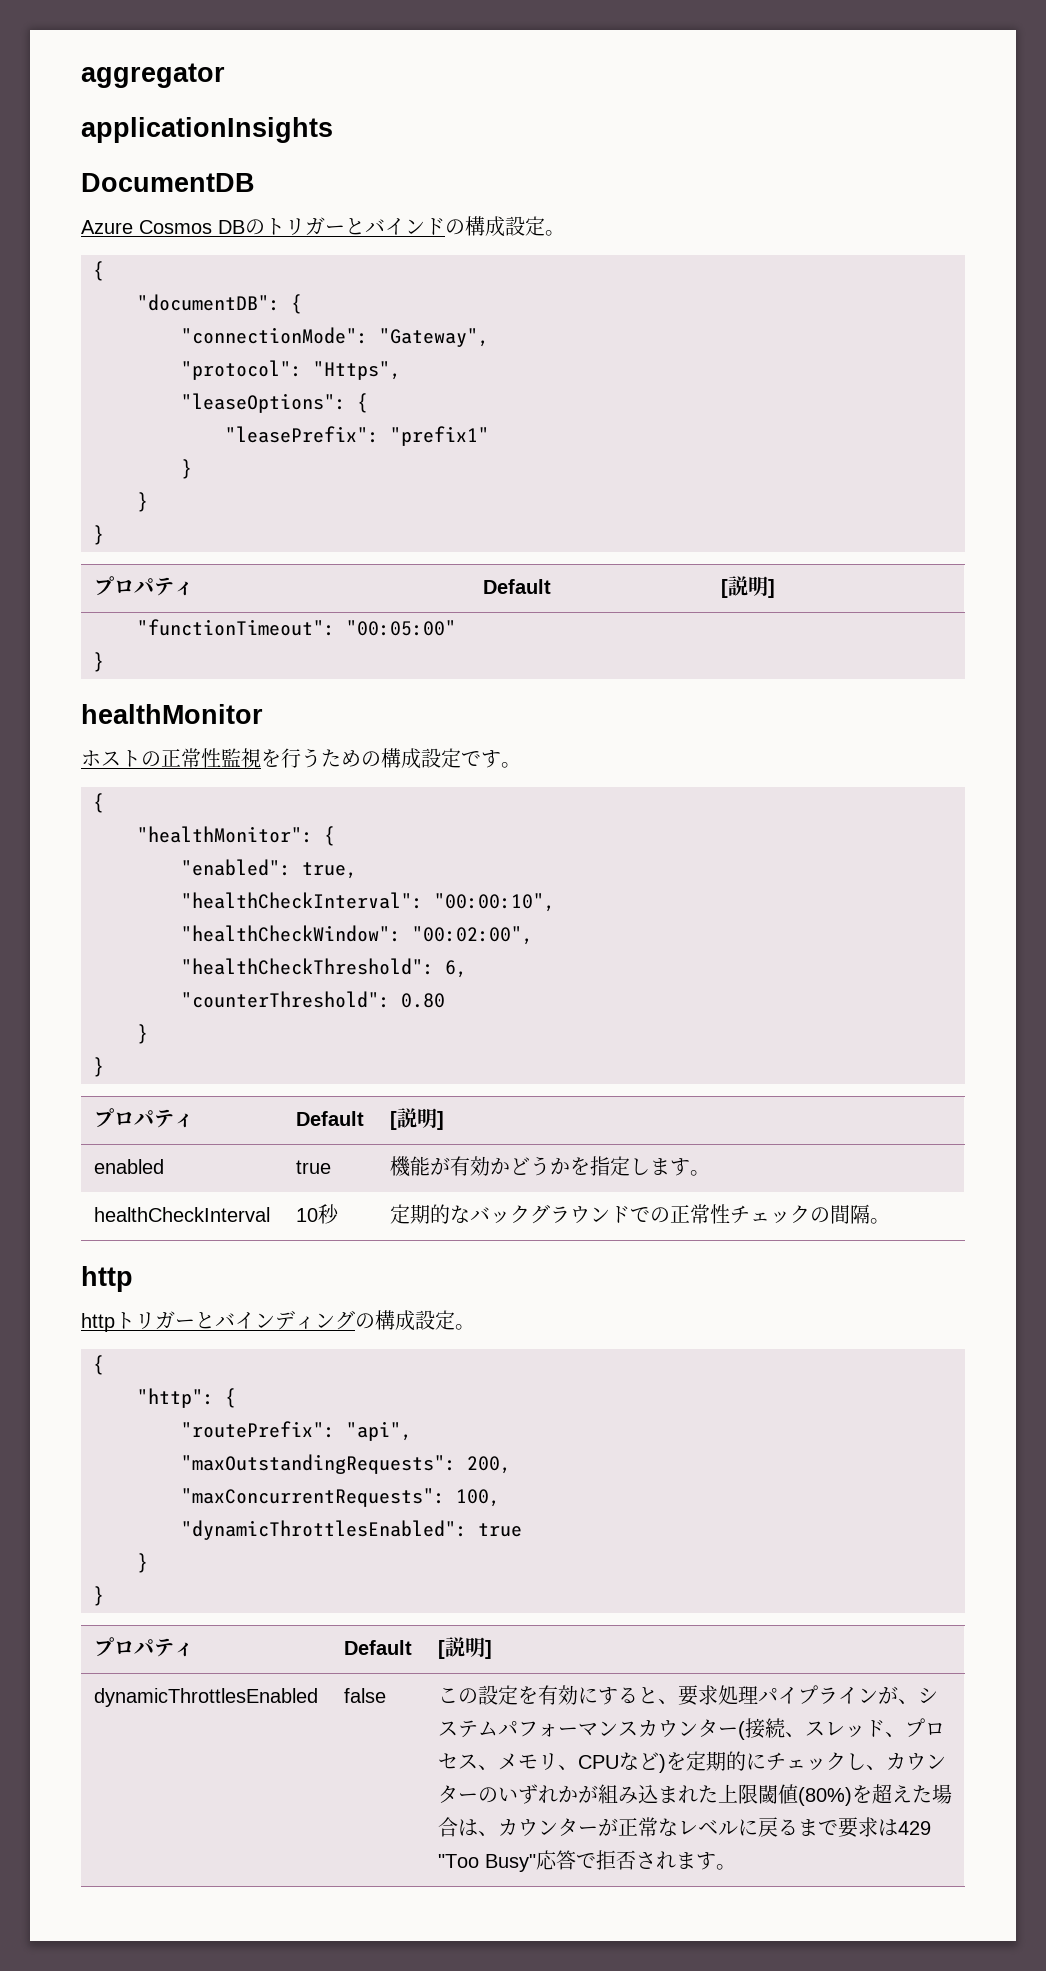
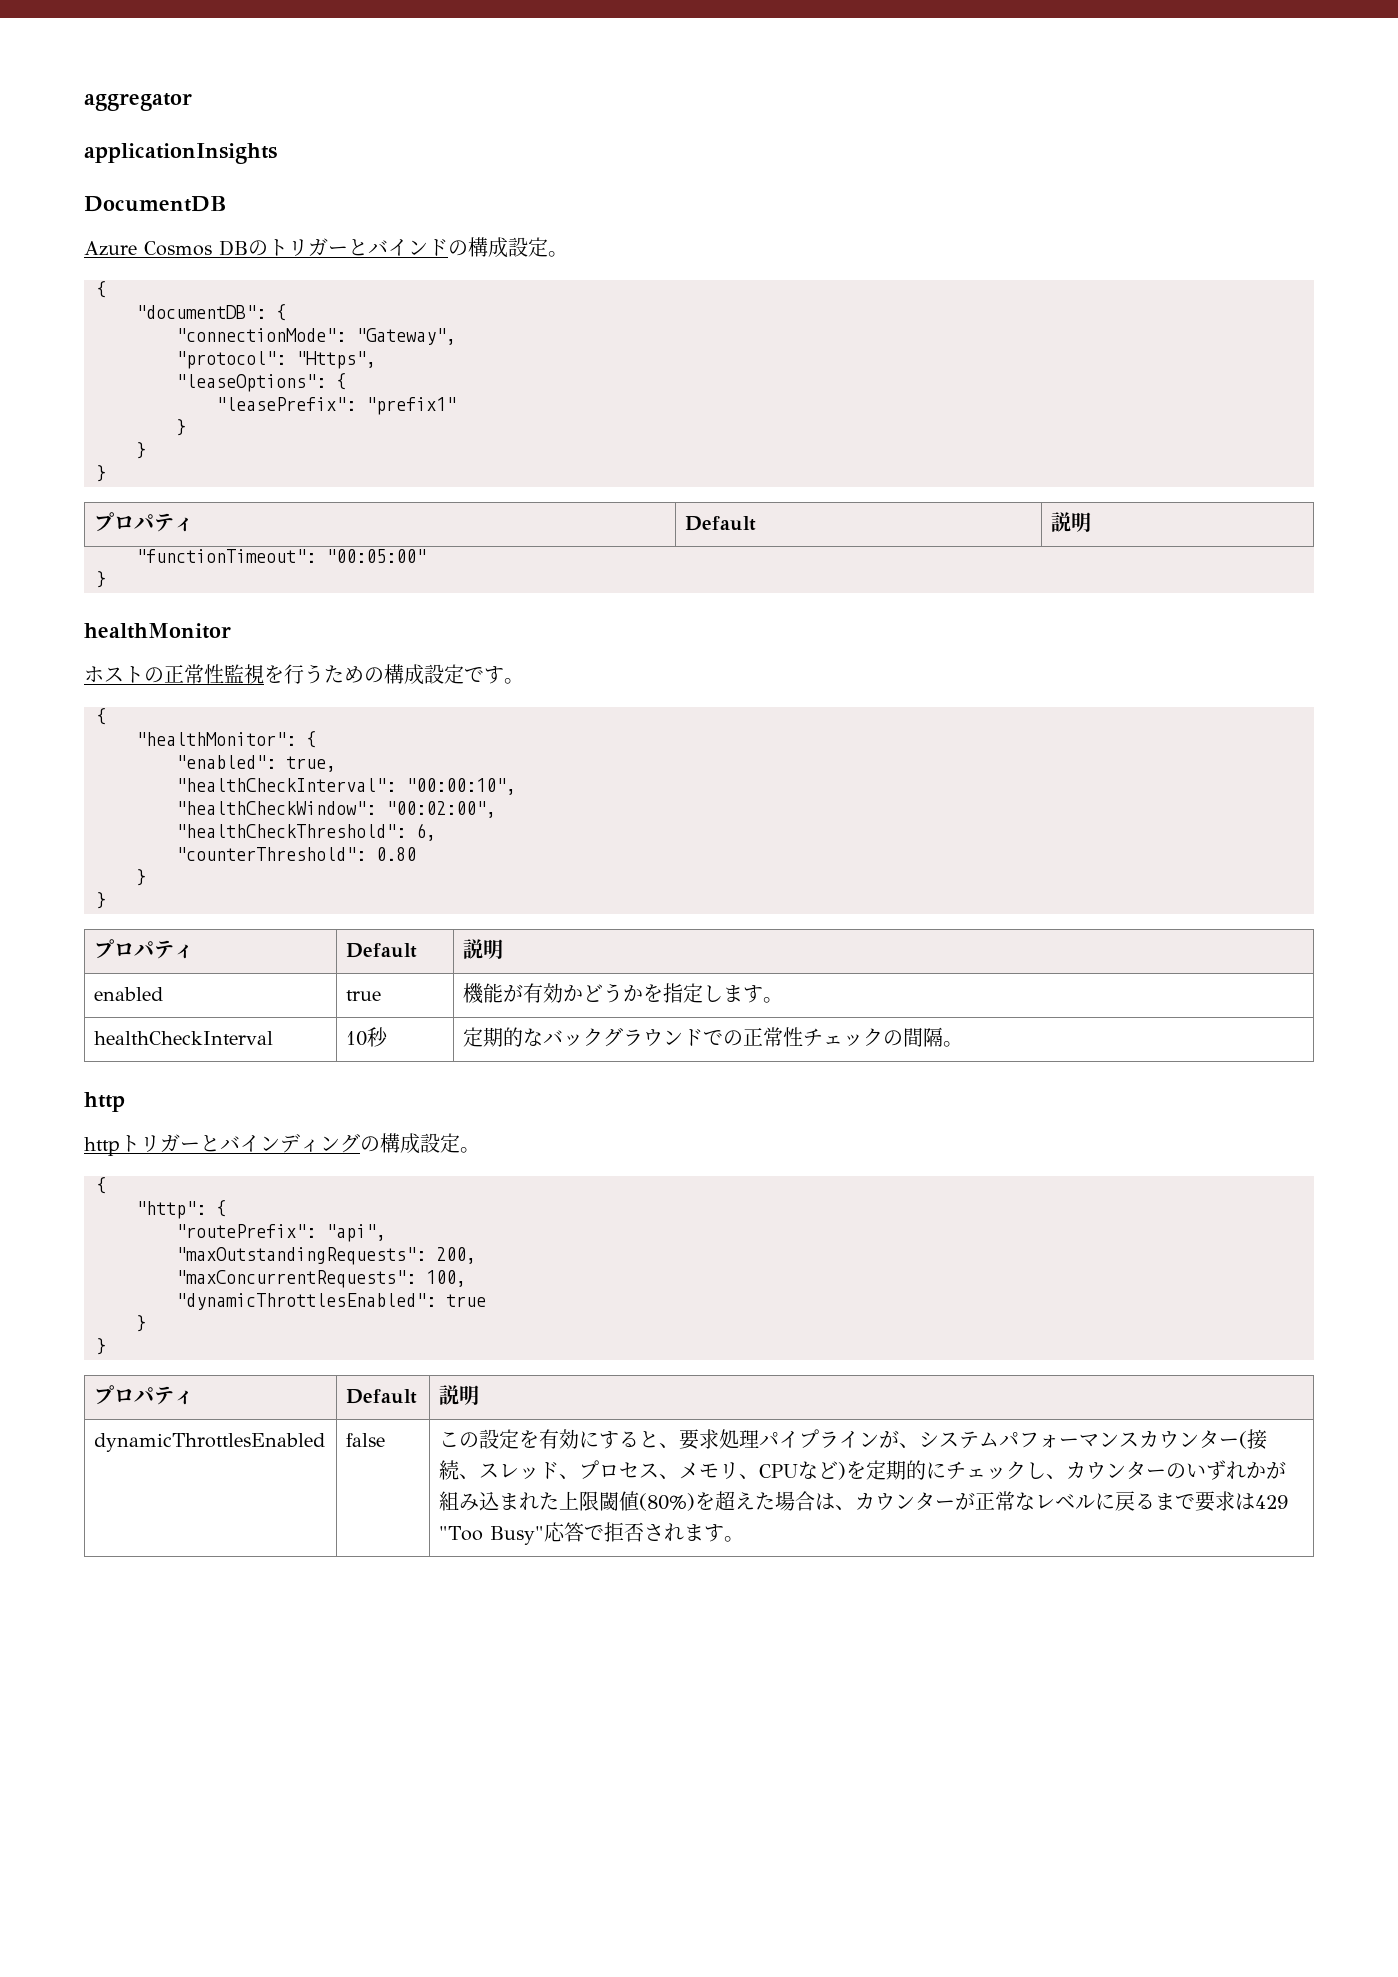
[720,576,775,598] [説明] -> [1051,512,1092,532] 説明
[389,1108,444,1130] [説明] -> [463,939,504,959] 説明
[437,1637,492,1659] [説明] -> [439,1385,480,1405] 説明

